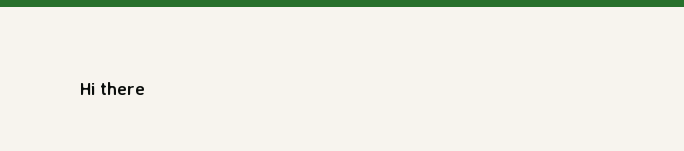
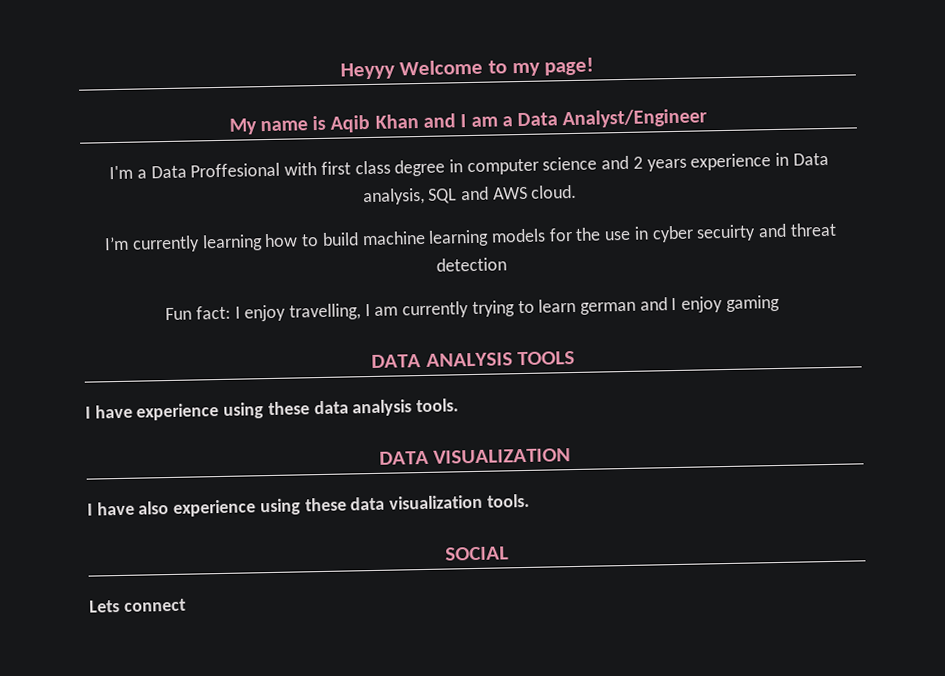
[80,82,145,95] Hi there -> [339,57,595,80] [228,108,708,135] [109,152,829,180] [362,184,578,206] [104,222,837,253] [435,257,507,272] [165,294,780,322] [370,350,576,369] [85,398,460,421] [378,448,572,465] [87,493,530,517] [445,546,509,561] [89,598,186,613] Heyyy Welcome to my page! // My name is Aqib Khan and I am a Data Analyst/Engineer // I'm a Data Proffesional with first class degree in computer science and 2 years experience in Data analysis, SQL and AWS cloud. // I’m currently learning how to build machine learning models for the use in cyber secuirty and threat detection // Fun fact: I enjoy travelling, I am currently trying to learn german and I enjoy gaming // DATA ANALYSIS TOOLS // I have experience using these data analysis tools. // DATA VISUALIZATION // I have also experience using these data visualization tools. // SOCIAL // Lets connect

